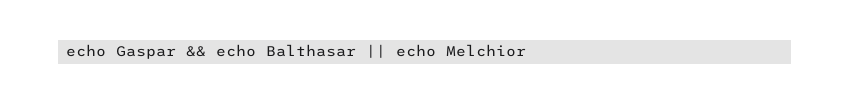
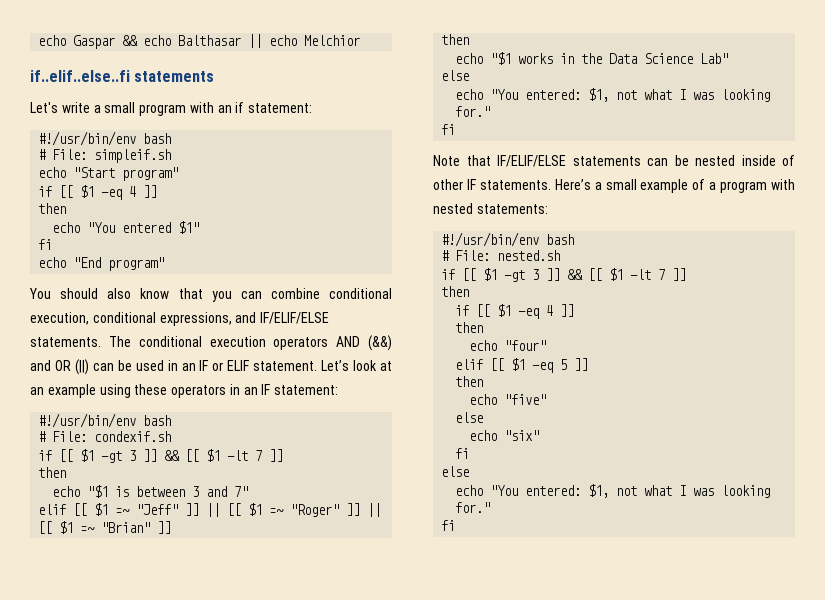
(527, 50) none -> [30,70,215,82] [30,102,313,116] [38,131,172,146] [38,149,172,163] [38,167,179,181] [38,185,158,200] [38,203,67,214] [52,221,200,234] [38,239,53,250] [38,257,165,271] [29,288,392,302] [30,312,330,326] [30,335,392,351] [30,359,392,375] [30,384,339,398] [38,413,172,428] [38,431,172,442] [38,449,284,463] [38,467,67,478] [52,485,249,498] [38,503,382,517] [38,521,172,534] [441,34,470,45] [455,52,729,65] [441,70,470,81] [455,88,771,102] [455,106,491,117] [441,124,456,135] [433,155,795,167] [433,179,795,193] [433,203,548,214] [441,232,575,247] [441,250,561,261] [441,268,687,282] [441,286,470,297] [455,304,575,319] [455,322,484,333] [469,340,547,351] [455,358,589,373] [455,376,484,387] [469,394,547,405] [455,412,484,423] [469,430,540,441] [455,448,470,459] [441,466,470,477] [455,484,771,498] [455,502,491,513] [441,520,456,531] // if..elif..else..fi statements // Let's write a small program with an if statement: // #!/usr/bin/env bash // # File: simpleif.sh // echo "Start program" // if [[ $1 -eq 4 ]] // then // echo "You entered $1" // fi // echo "End program" // You should also know that you can combine conditional execution, conditional expressions, and IF/ELIF/ELSE statements. The conditional execution operators AND (&&) and OR (||) can be used in an IF or ELIF statement. Let’s look at an example using these operators in an IF statement: // #!/usr/bin/env bash // # File: condexif.sh // if [[ $1 -gt 3 ]] && [[ $1 -lt 7 ]] // then // echo "$1 is between 3 and 7" // elif [[ $1 =~ "Jeff" ]] || [[ $1 =~ "Roger" ]] || [[ $1 =~ "Brian" ]] // then // echo "$1 works in the Data Science Lab" // else // echo "You entered: $1, not what I was looking for." // fi // Note that IF/ELIF/ELSE statements can be nested inside of other IF statements. Here’s a small example of a program with nested statements: // #!/usr/bin/env bash // # File: nested.sh // if [[ $1 -gt 3 ]] && [[ $1 -lt 7 ]] // then // if [[ $1 -eq 4 ]] // then // echo "four" // elif [[ $1 -eq 5 ]] // then // echo "five" // else // echo "six" // fi // else // echo "You entered: $1, not what I was looking for." // fi

